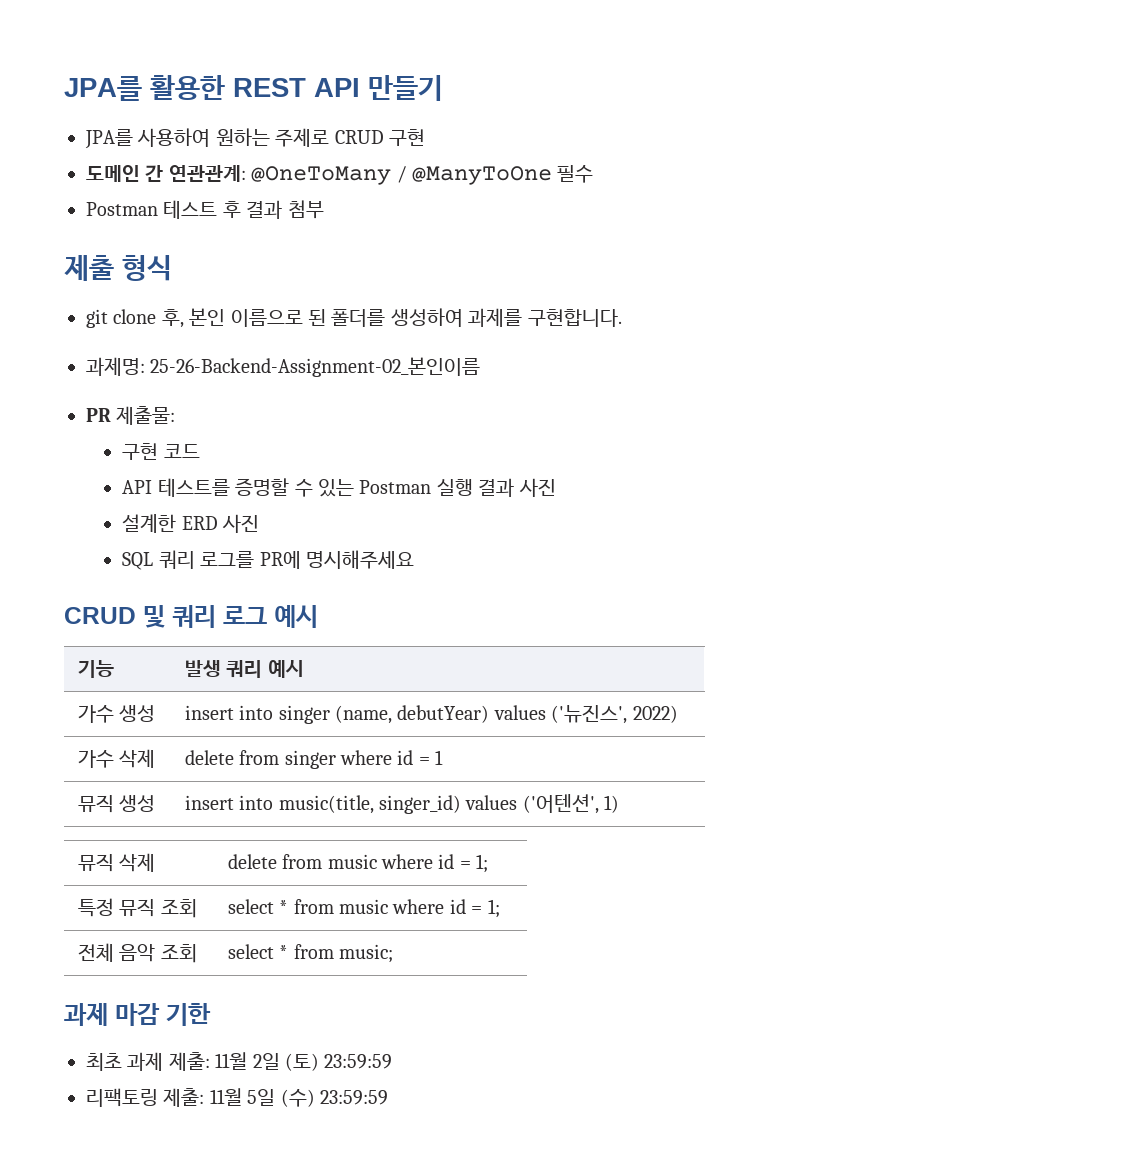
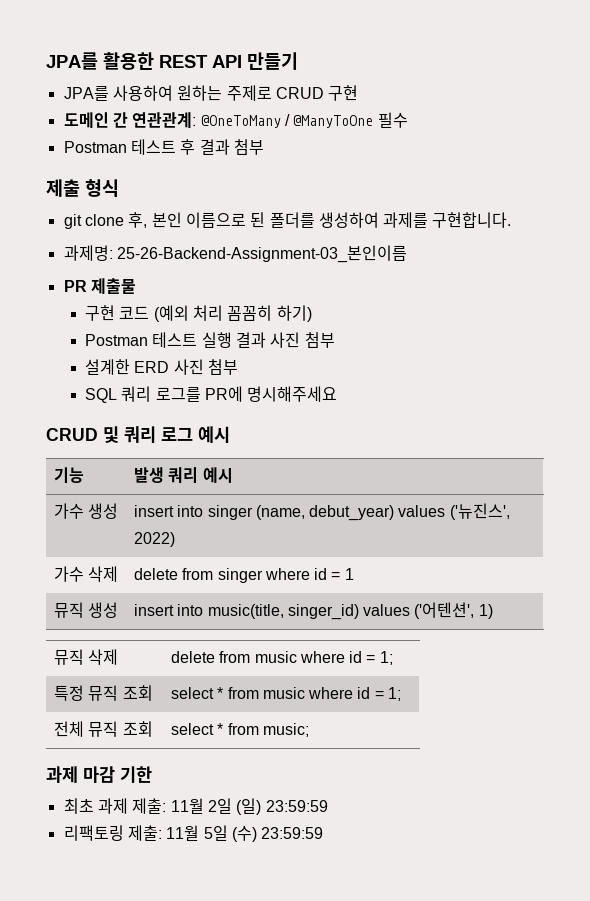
[150,357,481,377] 25-26-Backend-Assignment-02_본인이름 -> [116,245,407,263] 25-26-Backend-Assignment-03_본인이름
[116,406,176,425] 제출물: -> [90,278,136,294] 제출물
[122,478,432,497] // API 테스트를 증명할 수 있는 Postman -> [153,305,312,322] [85,332,198,348] (예외 처리 꼼꼼히 하기) // Postman 테스트
(556, 487) none -> [304,332,335,348] 첨부
(260, 523) none -> [207,359,238,375] 첨부
[397,705,490,723] debutYear) -> [309,505,395,521] debut_year)
[119,944,156,962] 음악 -> [88,721,119,737] 뮤직
[285,1053,319,1071] (토) -> [236,798,262,815] (일)

